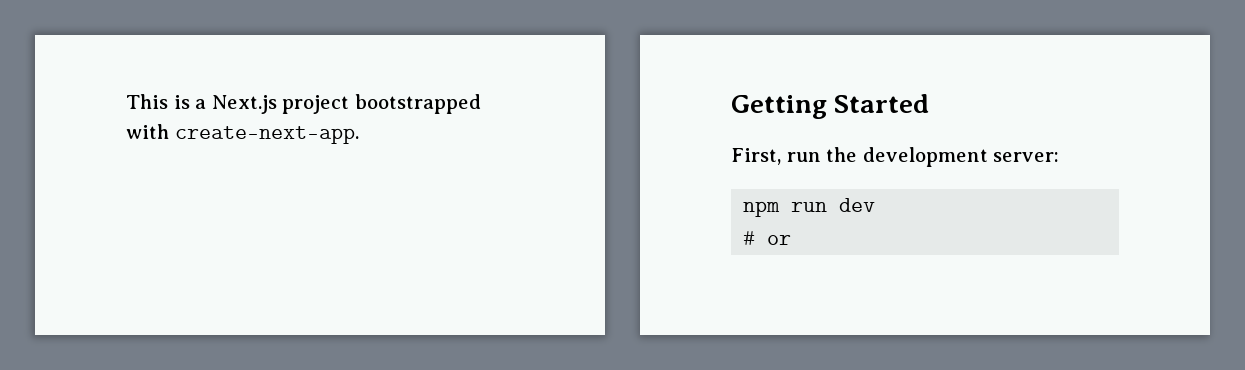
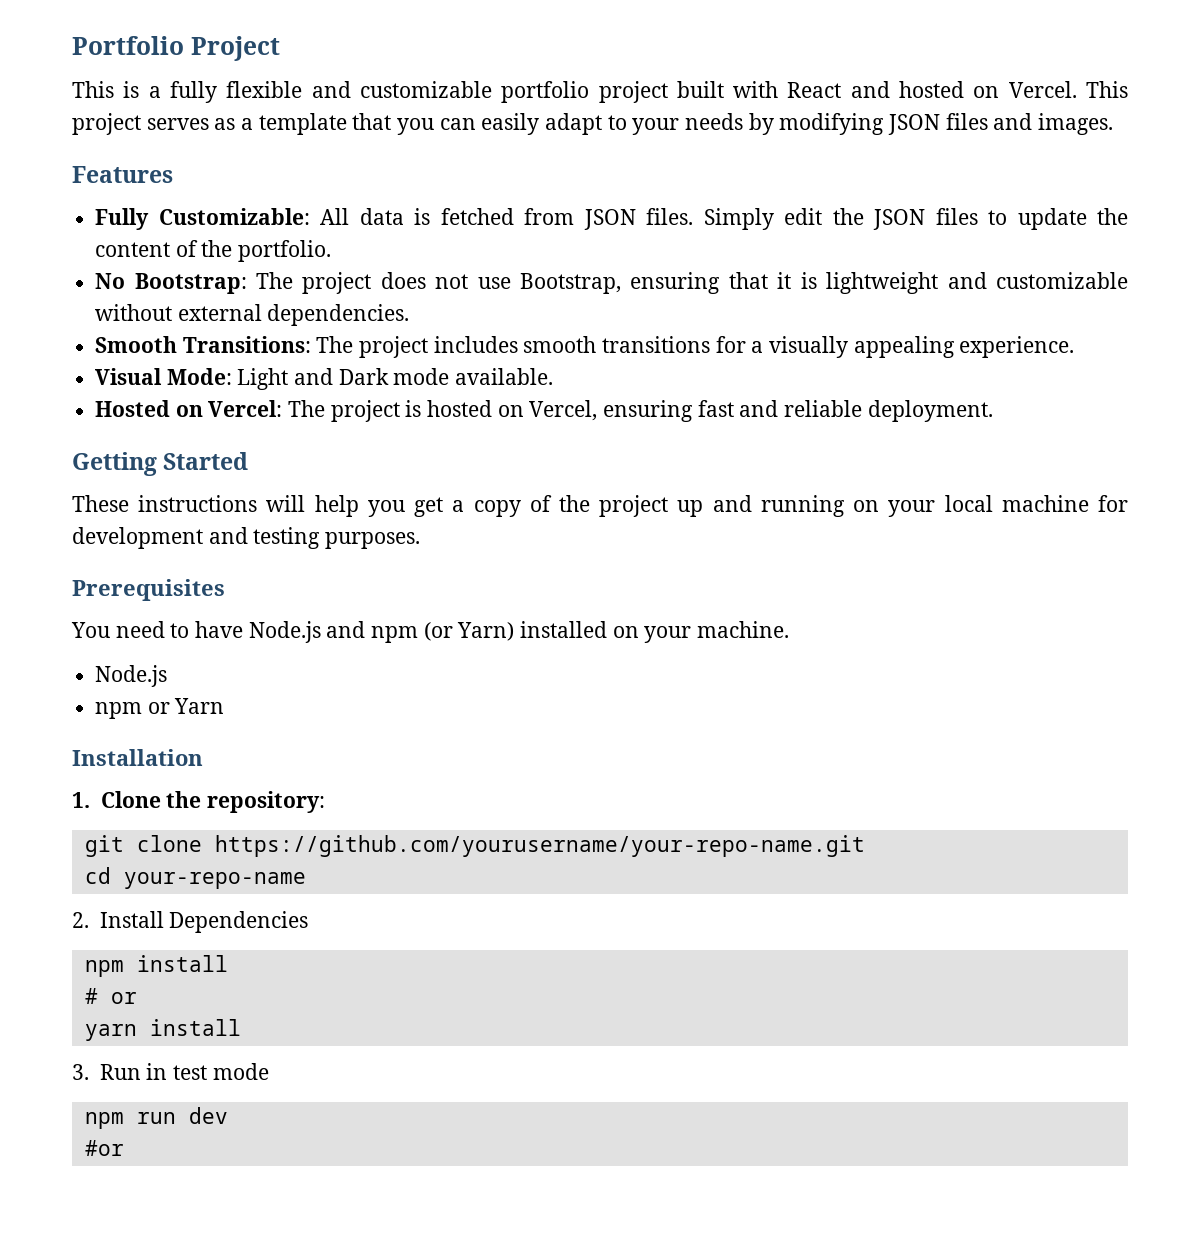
(126, 101) none -> [72,36,280,61] Portfolio Project //
[211,94,481,114] [126,124,359,144] [731,94,930,119] [731,147,1060,167] Next.js project bootstrapped with create-next-app. // Getting Started // First, run the development server: -> [169,81,1128,103] [72,113,1114,135] [72,166,173,183] [95,208,1128,230] [95,240,332,262] [95,272,1128,294] [95,304,410,326] [95,336,1075,358] [95,368,554,390] [95,400,993,422] [72,452,249,476] [72,495,1128,517] [72,527,421,549] [72,579,225,601] [71,621,790,643] [95,665,168,687] [95,698,225,719] [72,749,203,766] [72,791,325,813] [84,835,865,857] [84,867,306,889] [72,911,309,933] [84,955,228,977] [84,988,137,1004] [84,1019,241,1041] [72,1063,269,1080] fully flexible and customizable portfolio project built with React and hosted on Vercel. This project serves as a template that you can easily adapt to your needs by modifying JSON files and images. // Features // Fully Customizable: All data is fetched from JSON files. Simply edit the JSON files to update the content of the portfolio. // No Bootstrap: The project does not use Bootstrap, ensuring that it is lightweight and customizable without external dependencies. // Smooth Transitions: The project includes smooth transitions for a visually appealing experience. // Visual Mode: Light and Dark mode available. // Hosted on Vercel: The project is hosted on Vercel, ensuring fast and reliable deployment. // Getting Started // These instructions will help you get a copy of the project up and running on your local machine for development and testing purposes. // Prerequisites // You need to have Node.js and npm (or Yarn) installed on your machine. // Node.js // npm or Yarn // Installation // 1. Clone the repository: // git clone https://github.com/yourusername/your-repo-name.git // cd your-repo-name // 2. Install Dependencies // npm install // # or // yarn install // 3. Run in test mode
[743,231,792,245] # or -> [84,1140,124,1156] #or

